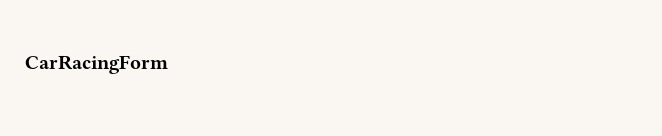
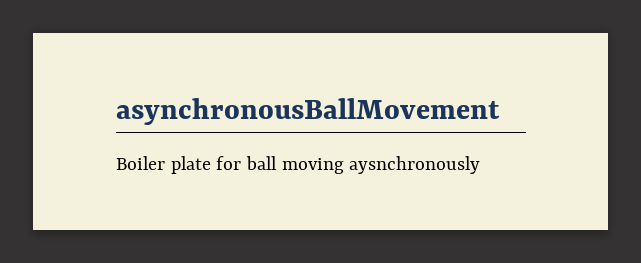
[25,55,168,74] CarRacingForm -> [116,98,500,125] [116,156,481,174] asynchronousBallMovement // Boiler plate for ball moving aysnchronously

